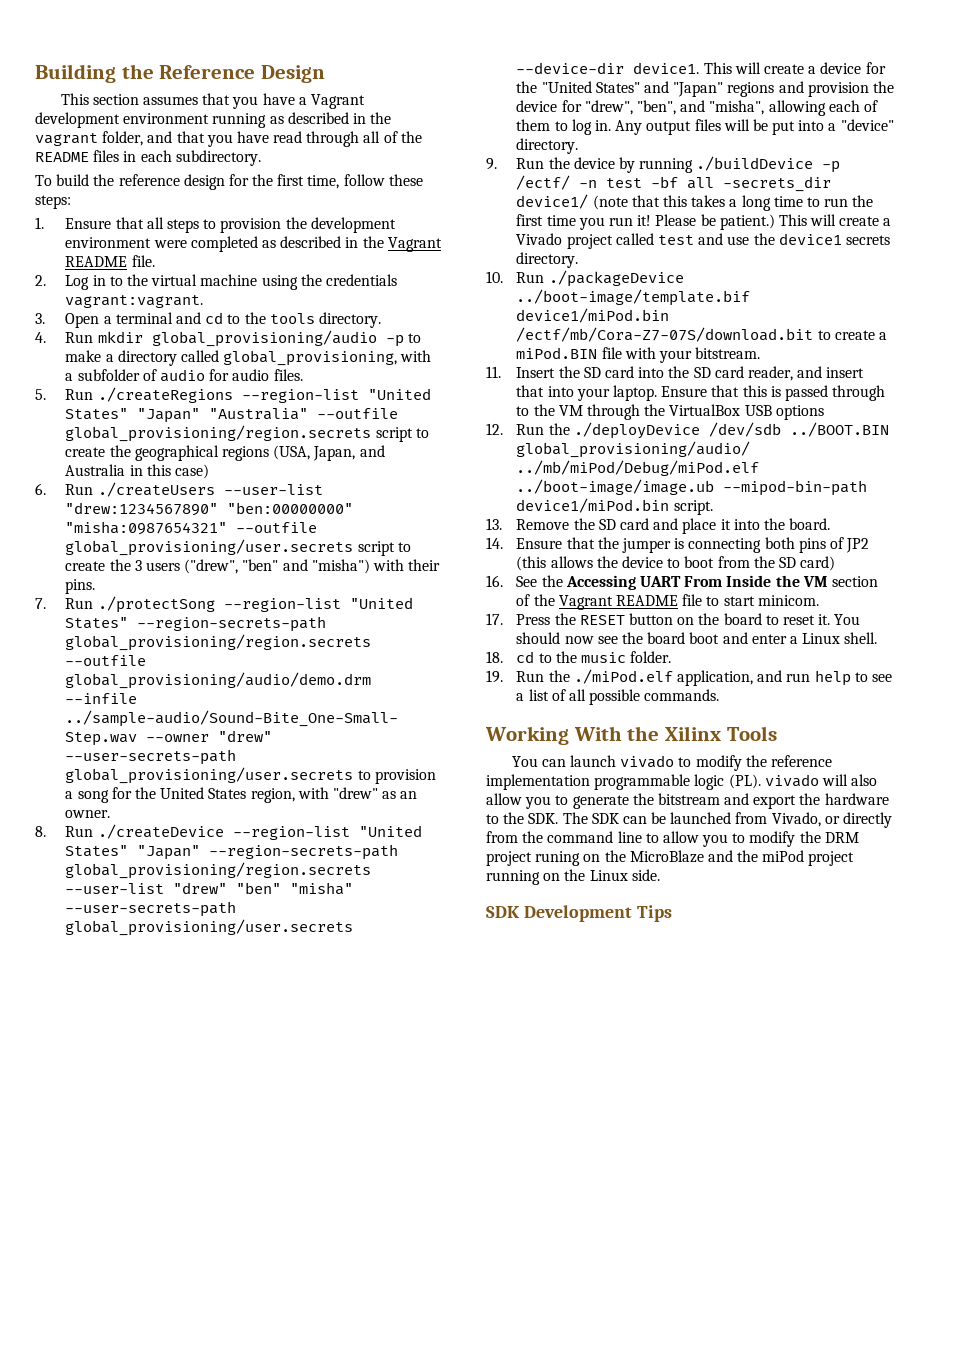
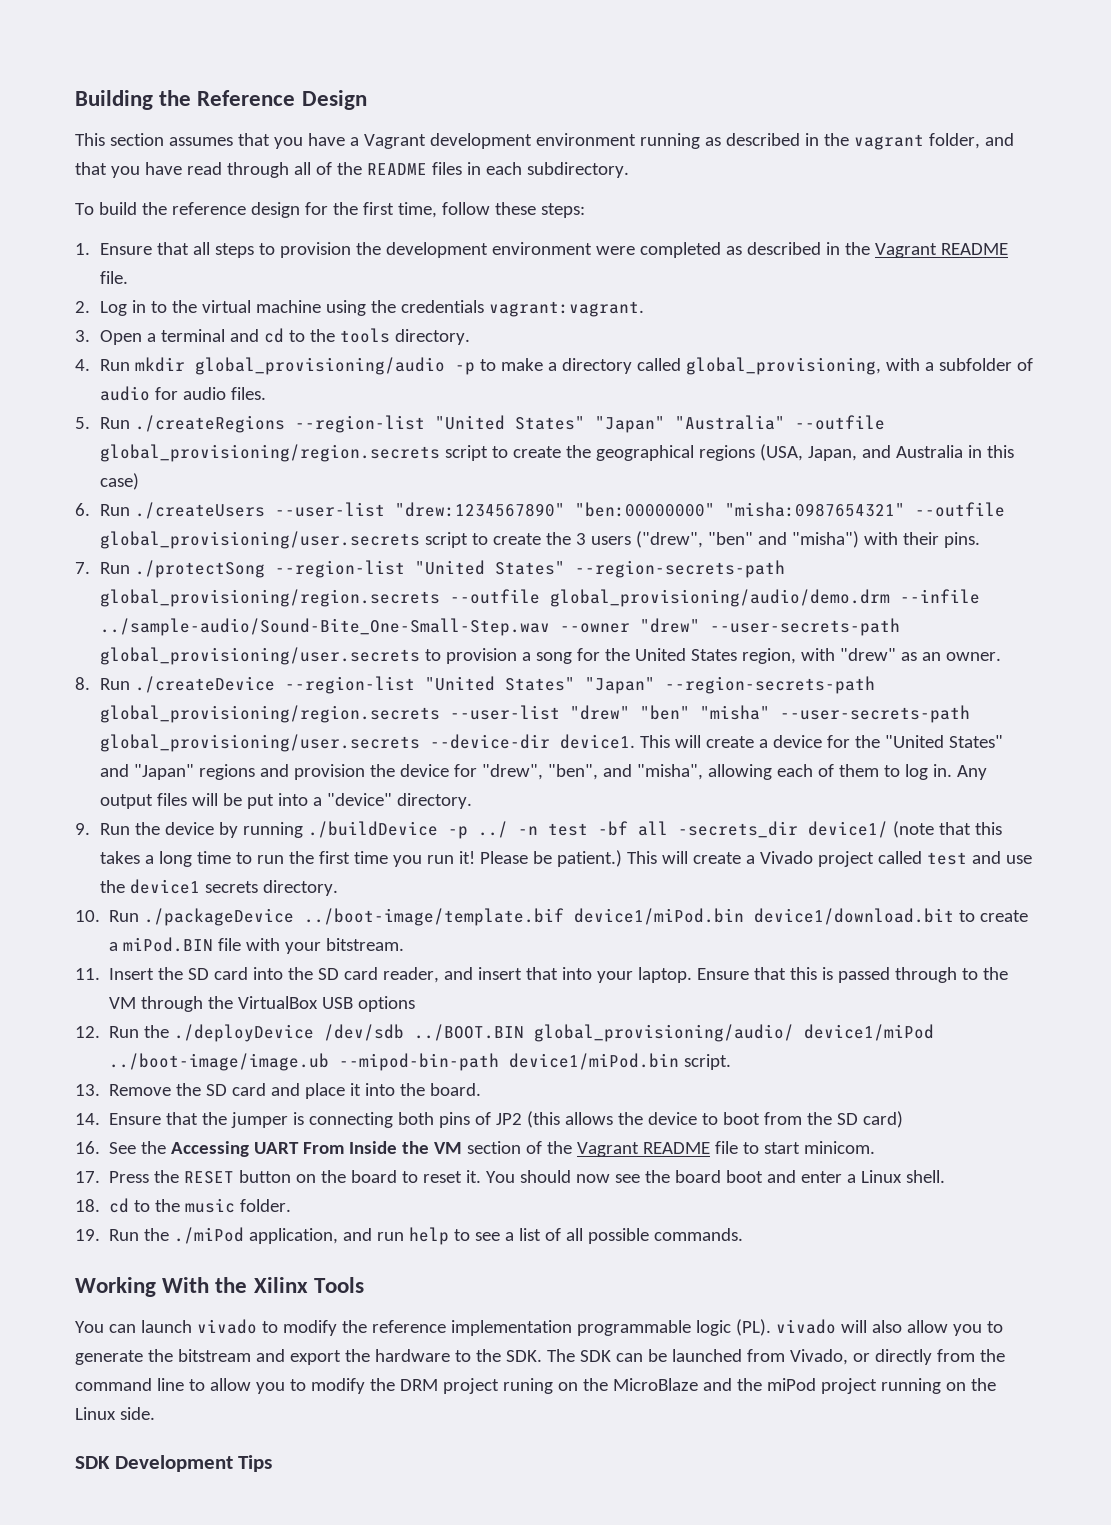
[516,175,571,190] /ectf/ -> [477,821,508,838] ../
[516,327,814,342] /ectf/mb/Cora-Z7-07S/download.bit -> [754,908,955,925] device1/download.bit
[516,460,760,476] ../mb/miPod/Debug/miPod.elf -> [804,1024,935,1041] device1/miPod
[573,669,673,684] ./miPod.elf -> [174,1227,245,1244] ./miPod

